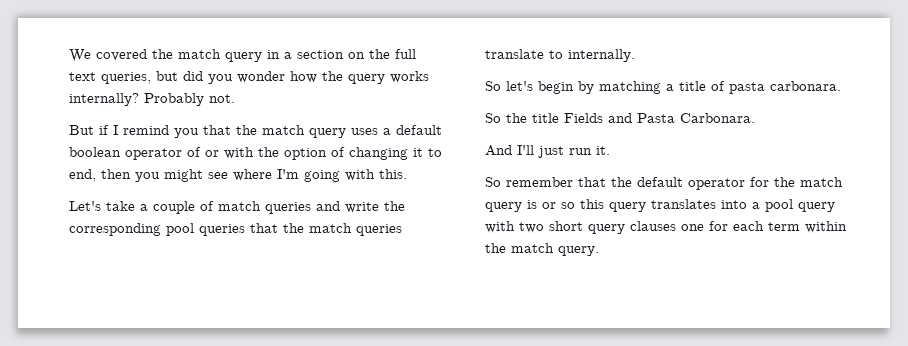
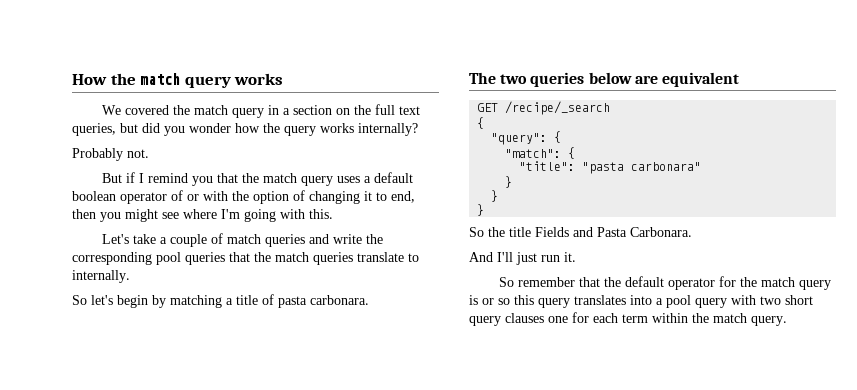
(69, 55) none -> [72,73,284,88] How the match query works //
(139, 99) none -> (418, 129) //
(841, 86) none -> [469,72,739,87] [477,101,611,115] [477,117,485,129] [491,131,562,145] [505,147,576,159] [519,161,702,174] [505,176,513,188] [491,190,499,202] [477,204,485,216] // The two queries below are equivalent // GET /recipe/_search // { // "query": { // "match": { // "title": "pasta carbonara" // } // } // }

